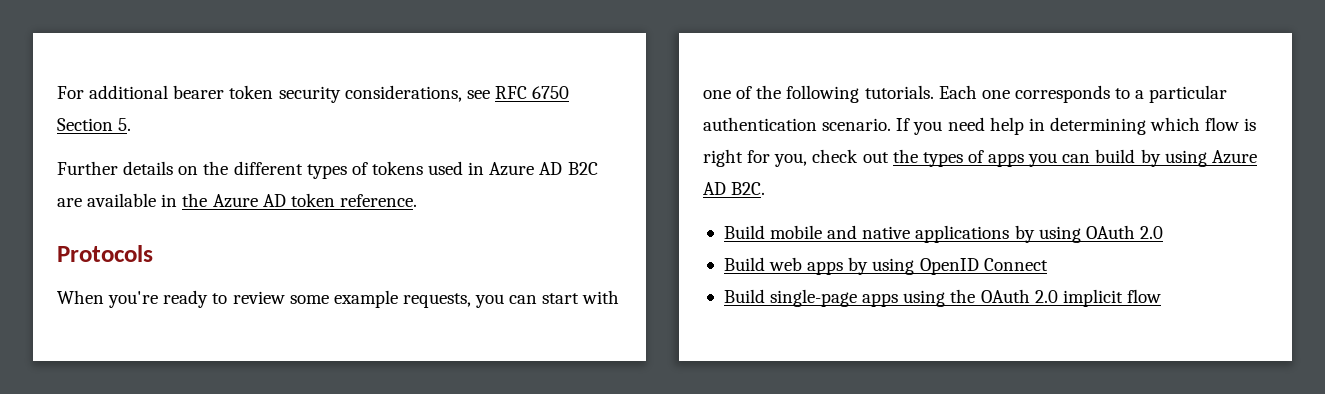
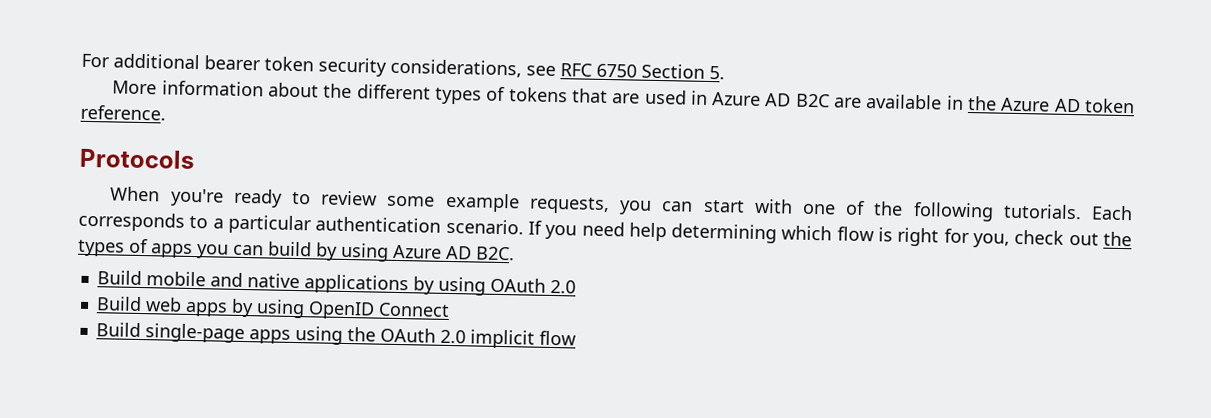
[57,161,199,175] Further details on -> [112,80,319,98] More information about
(423, 168) none -> [571,88,641,104] that are
[981,90,1010,99] one -> (1134, 213) none
[1028,118,1045,131] in -> (667, 232) none

